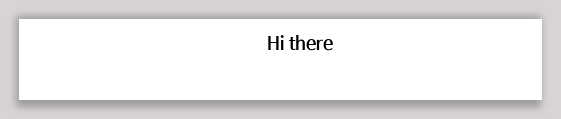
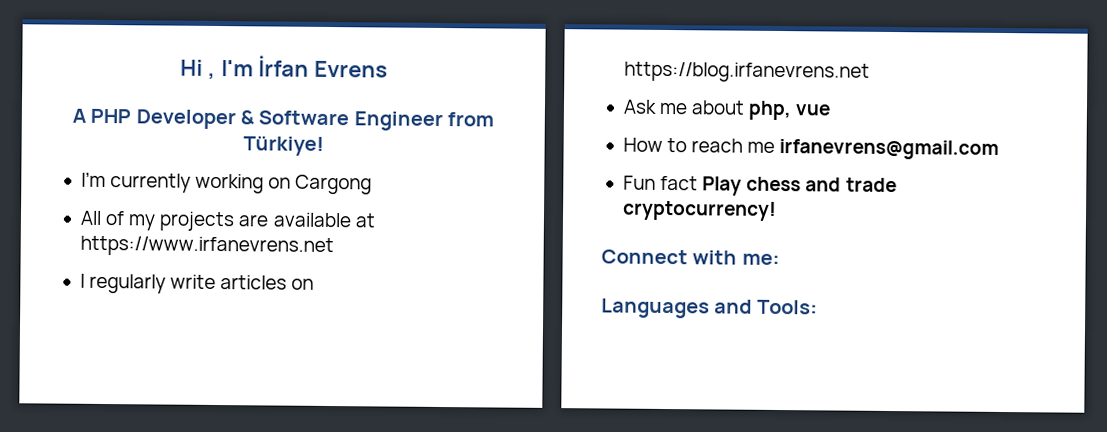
[288,35,333,51] there -> [207,55,389,80] [71,108,495,132] [242,136,324,156] [80,171,373,195] [79,210,376,232] [79,235,334,258] [79,273,315,294] [623,61,870,83] [622,99,832,121] [622,137,1000,160] [622,175,897,196] [621,200,777,221] [601,249,780,266] [601,298,818,319] , I'm İrfan Evrens // A PHP Developer & Software Engineer from Türkiye! // I’m currently working on Cargong // All of my projects are available at https://www.irfanevrens.net // I regularly write articles on https://blog.irfanevrens.net // Ask me about php, vue // How to reach me irfanevrens@gmail.com // Fun fact Play chess and trade cryptocurrency! // Connect with me: // Languages and Tools:

